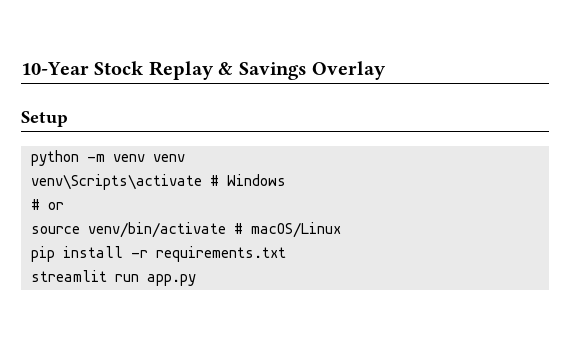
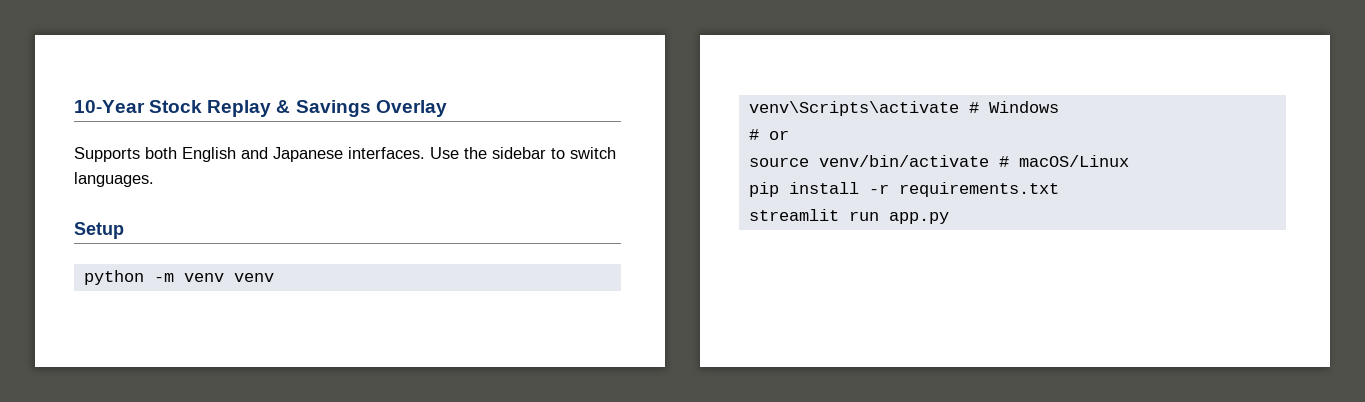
(386, 70) none -> [74,147,616,162] [74,172,154,187] // Supports both English and Japanese interfaces. Use the sidebar to switch languages.

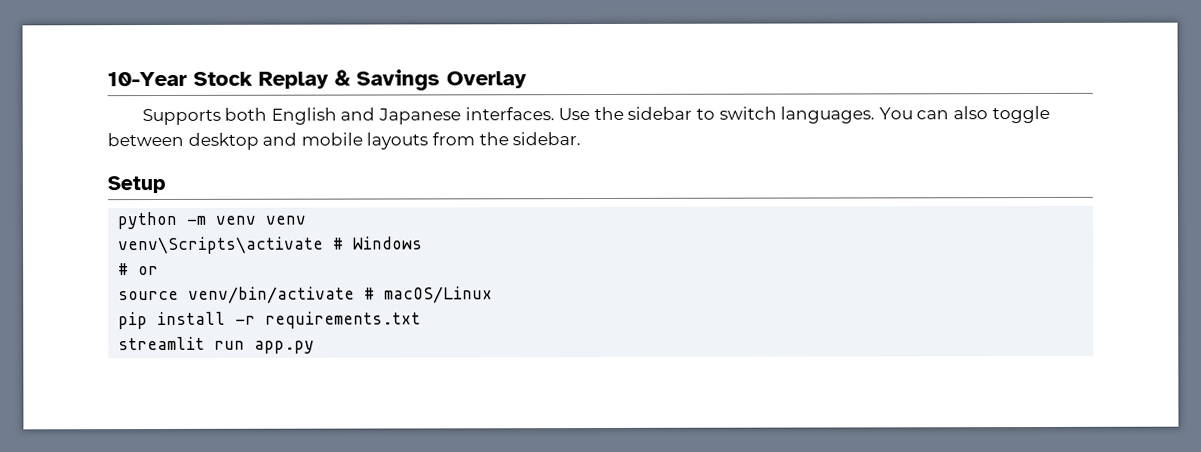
(154, 179) none -> [878,105,1050,124] [107,132,582,150] You can also toggle between desktop and mobile layouts from the sidebar.

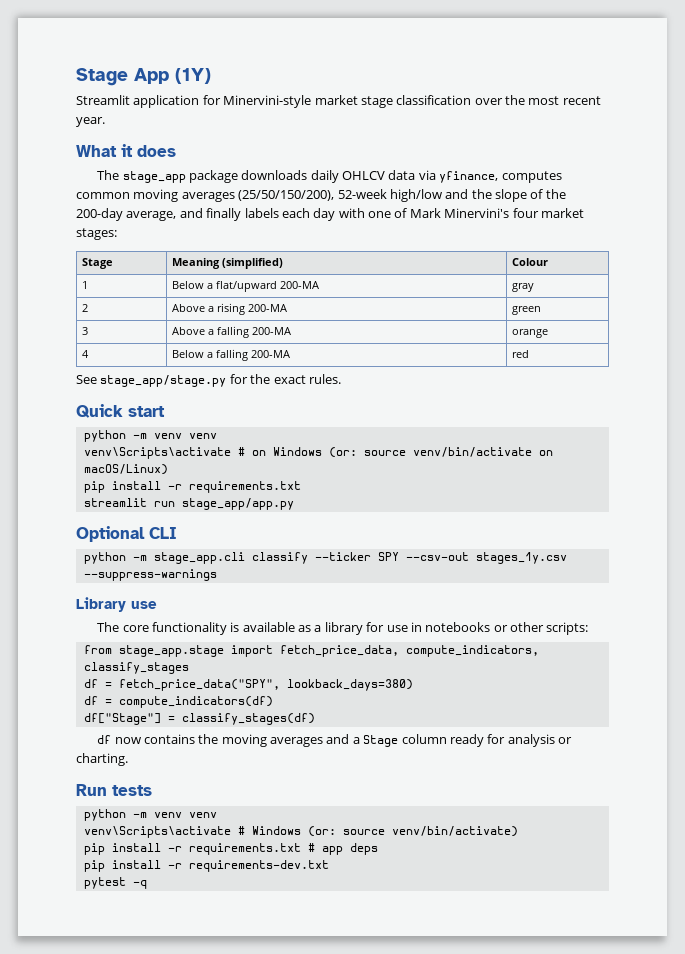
[107,69,527,91] [141,105,1050,126] [107,132,582,150] [107,175,166,194] 10-Year Stock Replay & Savings Overlay // Supports both English and Japanese interfaces. Use the sidebar to switch languages. You can also toggle between desktop and mobile layouts from the sidebar. // Setup -> [76,68,211,86] [76,95,601,108] [76,117,105,127] [76,144,176,157] [97,170,562,183] [76,189,566,202] [76,208,584,221] [76,228,117,240] [81,258,113,269] [171,258,283,269] [511,258,548,266] [81,281,88,289] [171,281,319,292] [511,283,534,292] [81,304,88,312] [171,303,287,315] [511,306,541,315] [81,327,88,335] [171,326,291,338] [511,329,548,338] [81,350,89,358] [171,349,290,361] [511,350,529,358] [76,374,341,387] [76,404,165,418] [83,430,217,442] [83,447,553,459] [83,464,168,475] [83,481,301,493] [83,498,294,510] [76,526,177,542] [83,552,567,564] [83,569,217,581] [76,597,157,612] [97,622,589,635] [83,645,539,657] [83,662,189,674] [83,679,413,691] [83,696,273,708] [83,713,315,725] [97,734,573,747] [76,753,128,766] [76,784,152,796] Stage App (1Y) // Streamlit application for Minervini-style market stage classification over the most recent year. // What it does // The stage_app package downloads daily OHLCV data via yfinance, computes common moving averages (25/50/150/200), 52‑week high/low and the slope of the 200‑day average, and finally labels each day with one of Mark Minervini's four market stages: // Stage | Meaning (simplified) | Colour // 1 | Below a flat/upward 200‑MA | gray // 2 | Above a rising 200‑MA | green // 3 | Above a falling 200‑MA | orange // 4 | Below a falling 200‑MA | red // See stage_app/stage.py for the exact rules. // Quick start // python -m venv venv // venv\Scripts\activate # on Windows (or: source venv/bin/activate on macOS/Linux) // pip install -r requirements.txt // streamlit run stage_app/app.py // Optional CLI // python -m stage_app.cli classify --ticker SPY --csv-out stages_1y.csv --suppress-warnings // Library use // The core functionality is available as a library for use in notebooks or other scripts: // from stage_app.stage import fetch_price_data, compute_indicators, classify_stages // df = fetch_price_data("SPY", lookback_days=380) // df = compute_indicators(df) // df["Stage"] = classify_stages(df) // df now contains the moving averages and a Stage column ready for analysis or charting. // Run tests
[118,263,160,276] [118,286,494,304] [118,311,422,330] [118,336,316,354] // # or // source venv/bin/activate # macOS/Linux // pip install -r requirements.txt // streamlit run app.py -> [307,826,518,837] [83,843,378,855] [83,860,329,872] [83,877,147,889] (or: source venv/bin/activate) // pip install -r requirements.txt # app deps // pip install -r requirements-dev.txt // pytest -q

